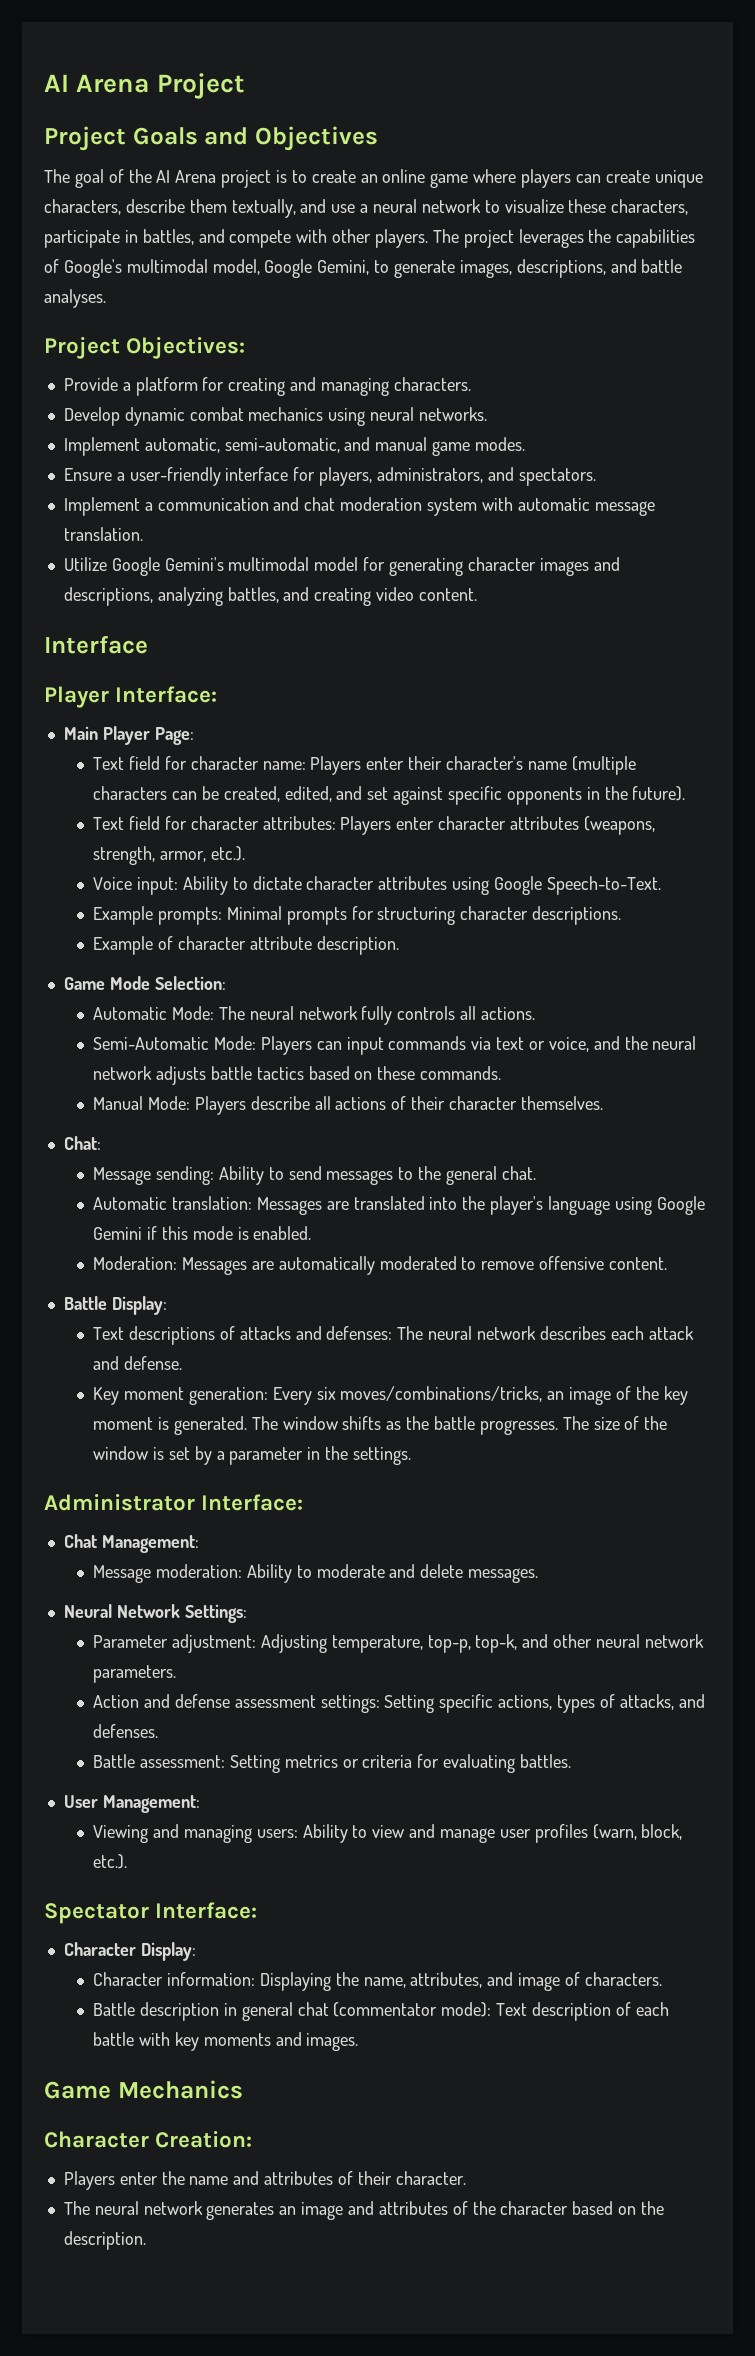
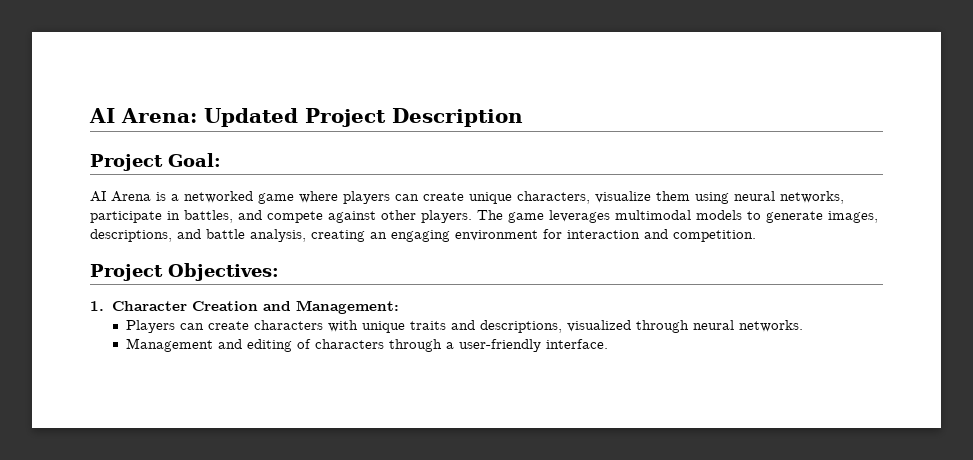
[44,73,245,99] [44,126,378,151] [44,169,426,188] AI Arena Project // Project Goals and Objectives // The goal of the AI Arena project is to create an online -> [89,108,523,127] [90,153,221,171] [90,191,253,203] AI Arena: Updated Project Description // Project Goal: // AI Arena is a networked
[125,199,689,218] describe them textually, and use a neural network to visualize these characters, -> [595,191,844,204] visualize them using neural networks,
[296,229,328,243] with -> [328,211,376,223] against
[463,229,696,248] [44,259,370,278] project leverages the capabilities of Google's multimodal model, Google Gemini, -> [508,210,742,223] game leverages multimodal models
[44,289,106,308] [44,337,246,359] [63,377,471,396] [63,407,487,426] [63,437,525,456] [63,467,596,486] [63,497,655,516] [63,527,143,541] [63,557,620,576] [63,587,477,606] [44,636,148,654] [44,686,218,708] [63,726,194,745] [93,756,636,775] [93,786,686,805] [93,816,655,835] [93,846,245,865] [93,876,661,895] [93,906,622,925] [93,936,399,955] [63,976,226,990] [93,1006,536,1025] [93,1036,697,1055] [93,1066,502,1085] [93,1096,603,1115] [63,1136,101,1150] [93,1166,536,1185] [93,1196,705,1215] [93,1226,312,1240] [93,1256,668,1275] [63,1296,167,1315] [93,1326,694,1345] [93,1356,182,1370] [93,1386,688,1405] [93,1416,668,1435] [93,1446,412,1465] [44,1494,304,1511] [63,1534,199,1553] [93,1564,539,1583] [63,1604,247,1623] [93,1634,704,1653] [93,1665,177,1683] [93,1694,705,1713] [93,1724,159,1738] [93,1754,572,1773] [63,1795,200,1813] [93,1824,683,1843] [93,1854,128,1869] [44,1902,258,1924] [63,1942,196,1961] [93,1972,662,1991] [93,2002,669,2021] [93,2032,359,2051] [44,2080,243,2099] [44,2131,253,2148] [63,2171,466,2190] [63,2201,664,2220] [63,2231,146,2250] analyses. // Project Objectives: // Provide a platform for creating and managing characters. // Develop dynamic combat mechanics using neural networks. // Implement automatic, semi-automatic, and manual game modes. // Ensure a user-friendly interface for players, administrators, and spectators. // Implement a communication and chat moderation system with automatic message translation. // Utilize Google Gemini's multimodal model for generating character images and descriptions, analyzing battles, and creating video content. // Interface // Player Interface: // Main Player Page: // Text field for character name: Players enter their character's name (multiple characters can be created, edited, and set against specific opponents in the future). // Text field for character attributes: Players enter character attributes (weapons, strength, armor, etc.). // Voice input: Ability to dictate character attributes using Google Speech-to-Text. // Example prompts: Minimal prompts for structuring character descriptions. // Example of character attribute description. // Game Mode Selection: // Automatic Mode: The neural network fully controls all actions. // Semi-Automatic Mode: Players can input commands via text or voice, and the neural network adjusts battle tactics based on these commands. // Manual Mode: Players describe all actions of their character themselves. // Chat: // Message sending: Ability to send messages to the general chat. // Automatic translation: Messages are translated into the player's language using Google Gemini if this mode is enabled. // Moderation: Messages are automatically moderated to remove offensive content. // Battle Display: // Text descriptions of attacks and defenses: The neural network describes each attack and defense. // Key moment generation: Every six moves/combinations/tricks, an image of the key moment is generated. The window shifts as the battle progresses. The size of the window is set by a parameter in the settings. // Administrator Interface: // Chat Management: // Message moderation: Ability to moderate and delete messages. // Neural Network Settings: // Parameter adjustment: Adjusting temperature, top-p, top-k, and other neural network parameters. // Action and defense assessment settings: Setting specific actions, types of attacks, and defenses. // Battle assessment: Setting metrics or criteria for evaluating battles. // User Management: // Viewing and managing users: Ability to view and manage user profiles (warn, block, etc.). // Spectator Interface: // Character Display: // Character information: Displaying the name, attributes, and image of characters. // Battle description in general chat (commentator mode): Text description of each battle with key moments and images. // Game Mechanics // Character Creation: // Players enter the name and attributes of their character. // The neural network generates an image and attributes of the character based on the description. -> [250,229,756,242] [90,263,279,281] [90,300,399,314] [126,320,804,333] [126,338,609,352] analysis, creating an engaging environment for interaction and competition. // Project Objectives: // 1. Character Creation and Management: // Players can create characters with unique traits and descriptions, visualized through neural networks. // Management and editing of characters through a user-friendly interface.

